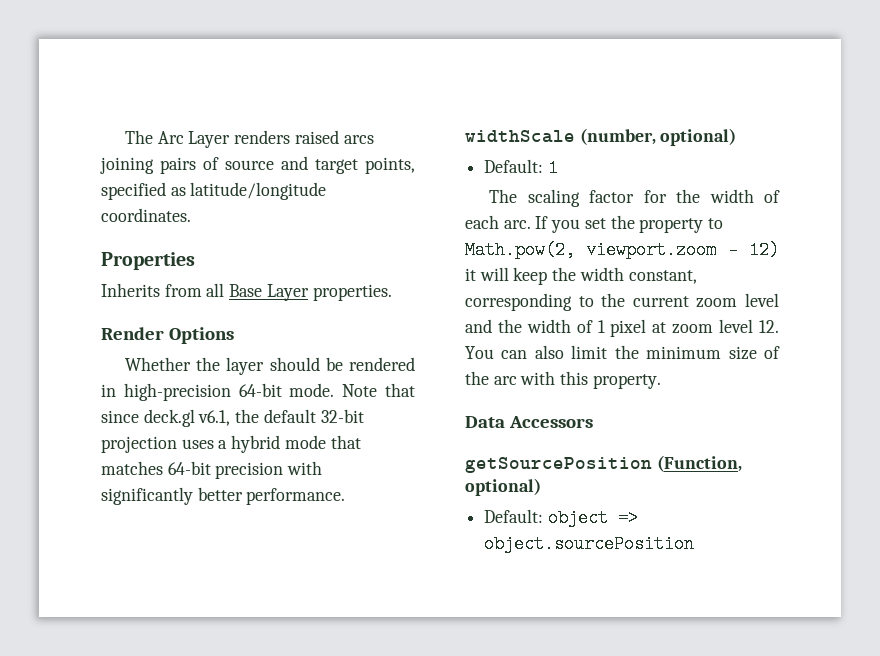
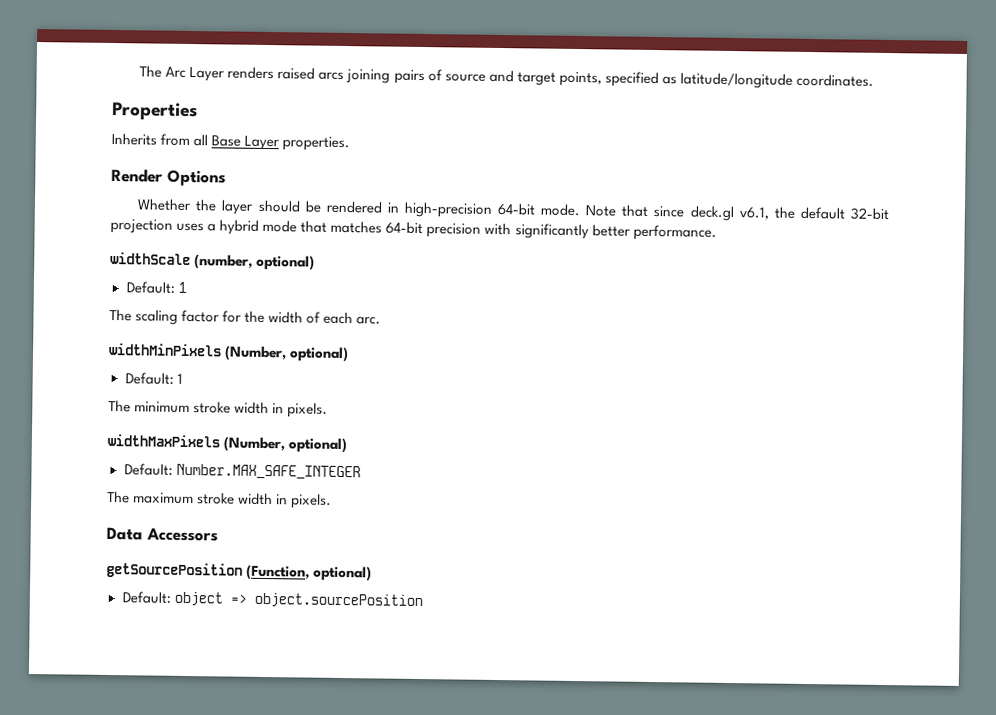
[535,215,724,233] [465,241,779,259] [465,267,697,285] [465,293,779,311] [465,319,779,337] [465,345,780,360] [465,371,661,389] If you set the property to Math.pow(2, viewport.zoom - 12) it will keep the width constant, corresponding to the current zoom level and the width of 1 pixel at zoom level 12. You can also limit the minimum size of the arc with this property. -> [109,342,350,363] [124,372,183,385] [108,399,329,418] [107,433,348,454] [123,463,361,481] [107,490,333,509] // widthMinPixels (Number, optional) // Default: 1 // The minimum stroke width in pixels. // widthMaxPixels (Number, optional) // Default: Number.MAX_SAFE_INTEGER // The maximum stroke width in pixels.

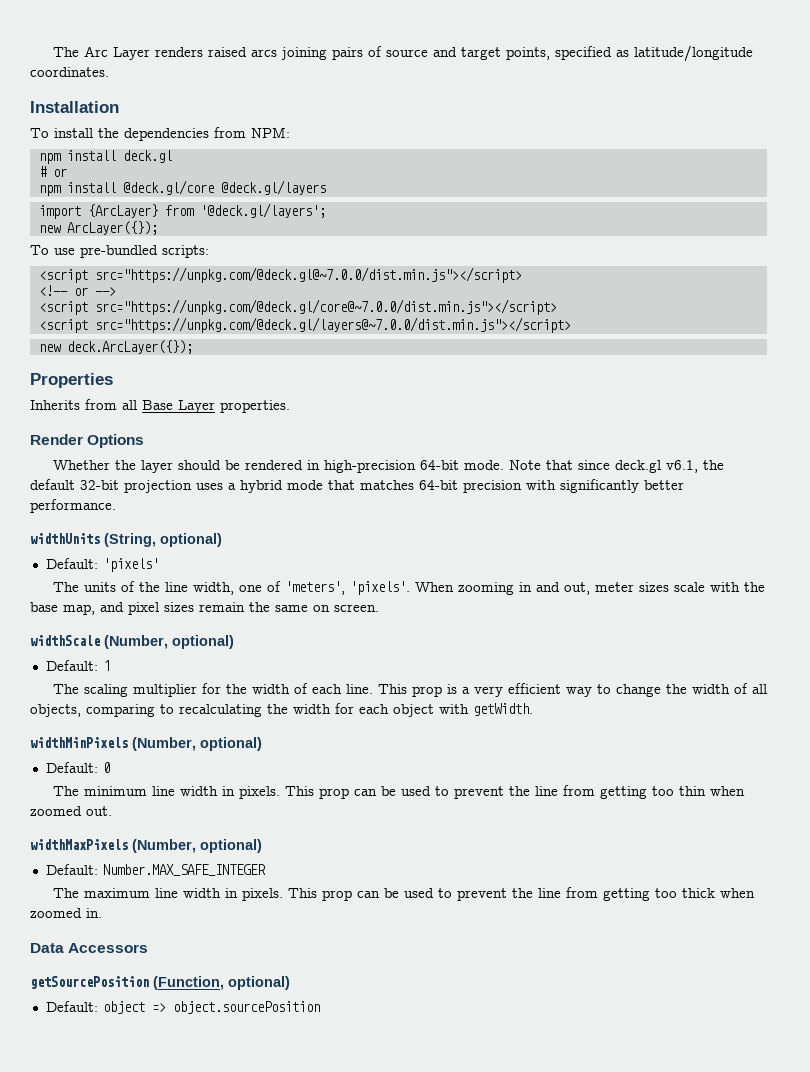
(874, 80) none -> [30,101,119,113] [30,127,290,141] [38,150,172,164] [38,166,67,177] [38,180,326,196] [38,203,326,219] [38,221,158,235] [30,245,209,258] [38,267,522,283] [38,285,116,296] [38,299,557,315] [38,317,571,333] [38,340,193,354] // Installation // To install the dependencies from NPM: // npm install deck.gl // # or // npm install @deck.gl/core @deck.gl/layers // import {ArcLayer} from '@deck.gl/layers'; // new ArcLayer({}); // To use pre-bundled scripts: // <script src="https://unpkg.com/@deck.gl@~7.0.0/dist.min.js"></script> // <!-- or --> // <script src="https://unpkg.com/@deck.gl/core@~7.0.0/dist.min.js"></script> // <script src="https://unpkg.com/@deck.gl/layers@~7.0.0/dist.min.js"></script> // new deck.ArcLayer({});
(717, 232) none -> [30,533,222,547] [45,558,159,572] [52,581,765,595] [30,602,379,615] // widthUnits (String, optional) // Default: 'pixels' // The units of the line width, one of 'meters', 'pixels'. When zooming in and out, meter sizes scale with the base map, and pixel sizes remain the same on screen.
[194,254,254,270] (number, -> [104,635,168,649] (Number,
[181,309,221,323] factor -> [132,684,197,697] multiplier
[356,316,382,325] arc. -> [345,683,767,697] [30,703,533,717] line. This prop is a very efficient way to change the width of all objects, comparing to recalculating the width for each object with getWidth.
[176,373,183,384] 1 -> [102,762,110,773] 0
[193,401,329,418] stroke width in pixels. -> [151,785,745,799] [30,806,112,816] line width in pixels. This prop can be used to prevent the line from getting too thin when zoomed out.
[197,492,333,509] stroke width in pixels. -> [154,887,755,901] [30,908,102,918] line width in pixels. This prop can be used to prevent the line from getting too thick when zoomed in.

